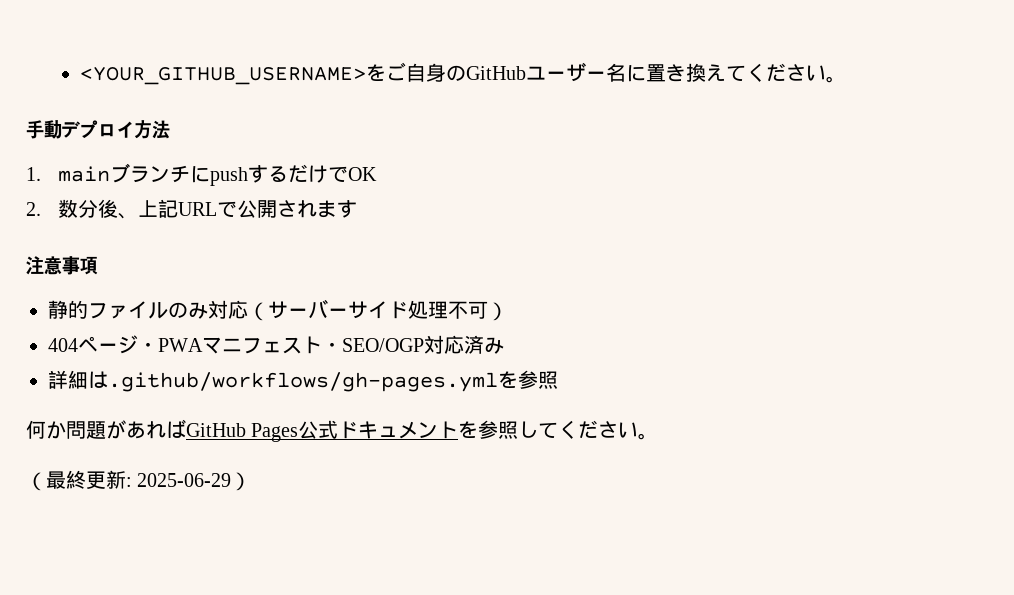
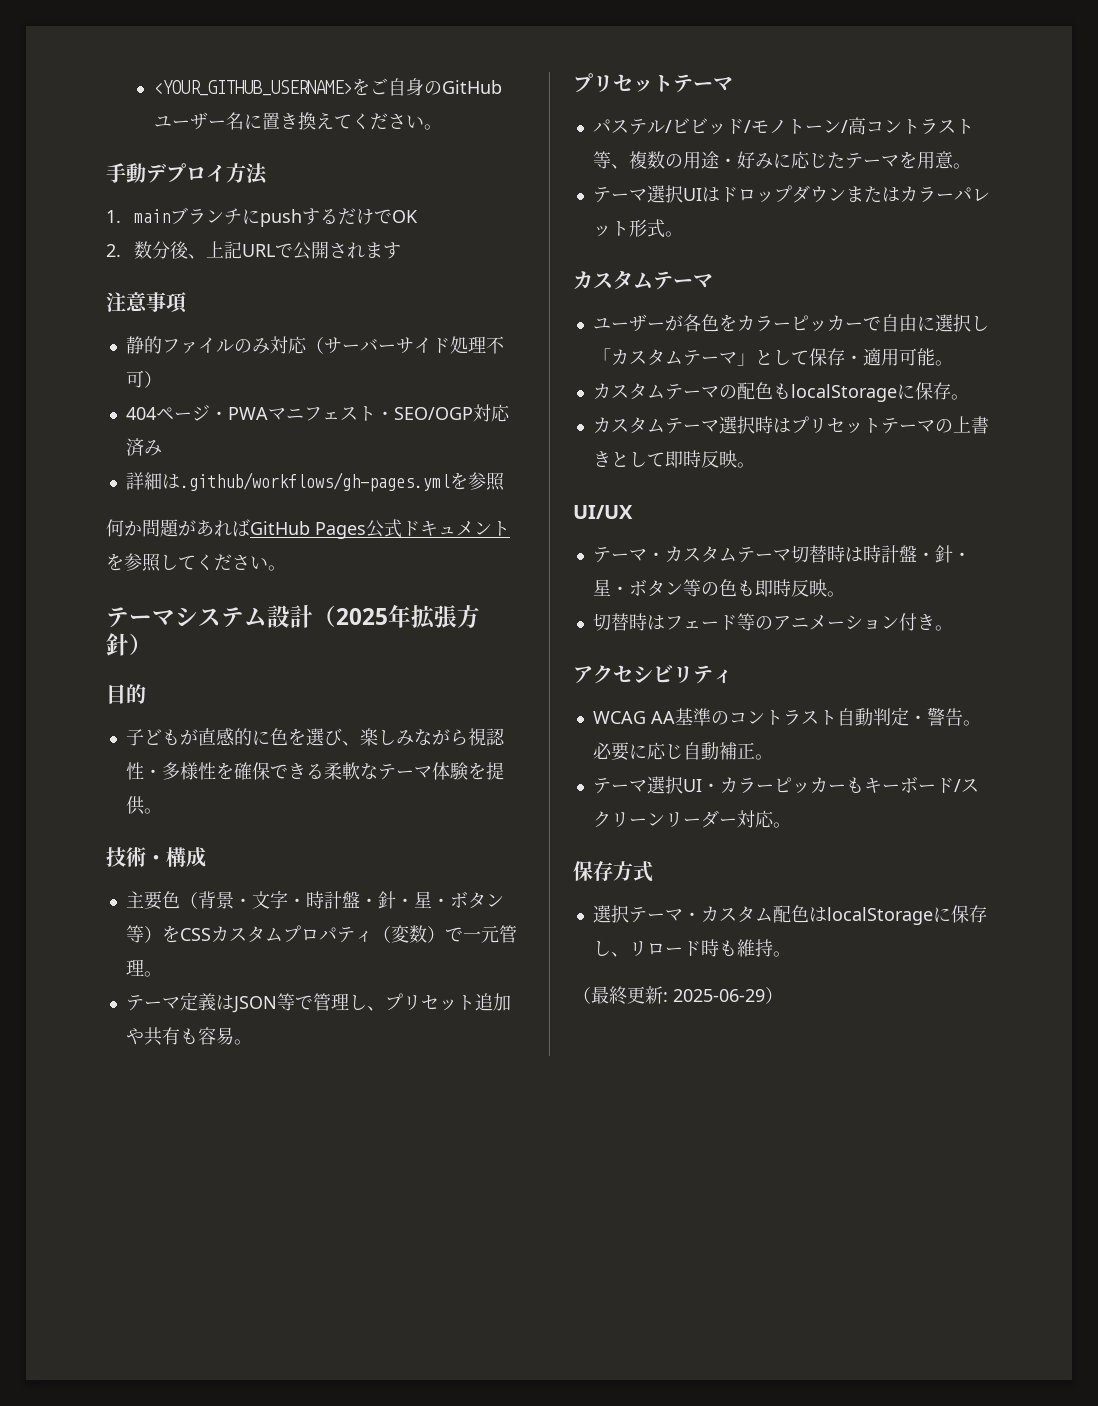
(659, 436) none -> [106,604,480,629] [106,633,152,656] [106,684,146,704] [125,728,505,746] [125,762,504,780] [125,796,162,815] [106,847,206,867] [125,890,504,910] [125,925,517,943] [125,959,162,977] [125,992,511,1013] [125,1027,252,1046] [573,73,733,93] [592,117,974,135] [592,151,971,169] [592,185,990,203] [592,219,683,238] [573,270,713,290] [592,314,989,332] [592,348,953,366] [592,382,969,402] [592,416,989,434] [592,450,755,468] [573,505,633,519] [592,545,971,563] [592,579,845,597] [592,613,953,631] [573,665,733,684] [592,707,981,726] [592,742,773,761] [592,776,979,794] [592,810,791,828] [573,861,653,882] [592,905,987,925] [592,939,791,957] // テーマシステム設計（2025年拡張方針） // 目的 // 子どもが直感的に色を選び、楽しみながら視認性・多様性を確保できる柔軟なテーマ体験を提供。 // 技術・構成 // 主要色（背景・文字・時計盤・針・星・ボタン等）をCSSカスタムプロパティ（変数）で一元管理。 // テーマ定義はJSON等で管理し、プリセット追加や共有も容易。 // プリセットテーマ // パステル/ビビッド/モノトーン/高コントラスト等、複数の用途・好みに応じたテーマを用意。 // テーマ選択UIはドロップダウンまたはカラーパレット形式。 // カスタムテーマ // ユーザーが各色をカラーピッカーで自由に選択し「カスタムテーマ」として保存・適用可能。 // カスタムテーマの配色もlocalStorageに保存。 // カスタムテーマ選択時はプリセットテーマの上書きとして即時反映。 // UI/UX // テーマ・カスタムテーマ切替時は時計盤・針・星・ボタン等の色も即時反映。 // 切替時はフェード等のアニメーション付き。 // アクセシビリティ // WCAG AA基準のコントラスト自動判定・警告。必要に応じ自動補正。 // テーマ選択UI・カラーピッカーもキーボード/スクリーンリーダー対応。 // 保存方式 // 選択テーマ・カスタム配色はlocalStorageに保存し、リロード時も維持。

